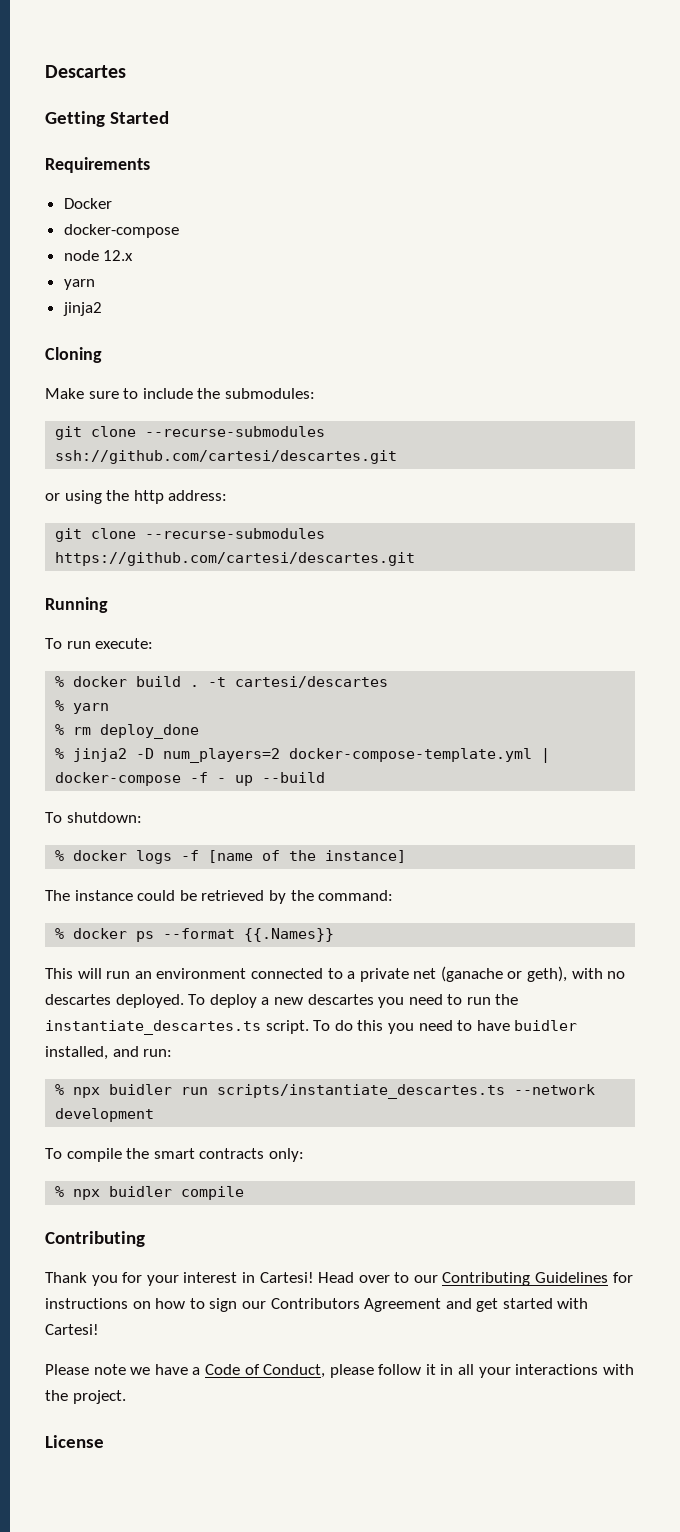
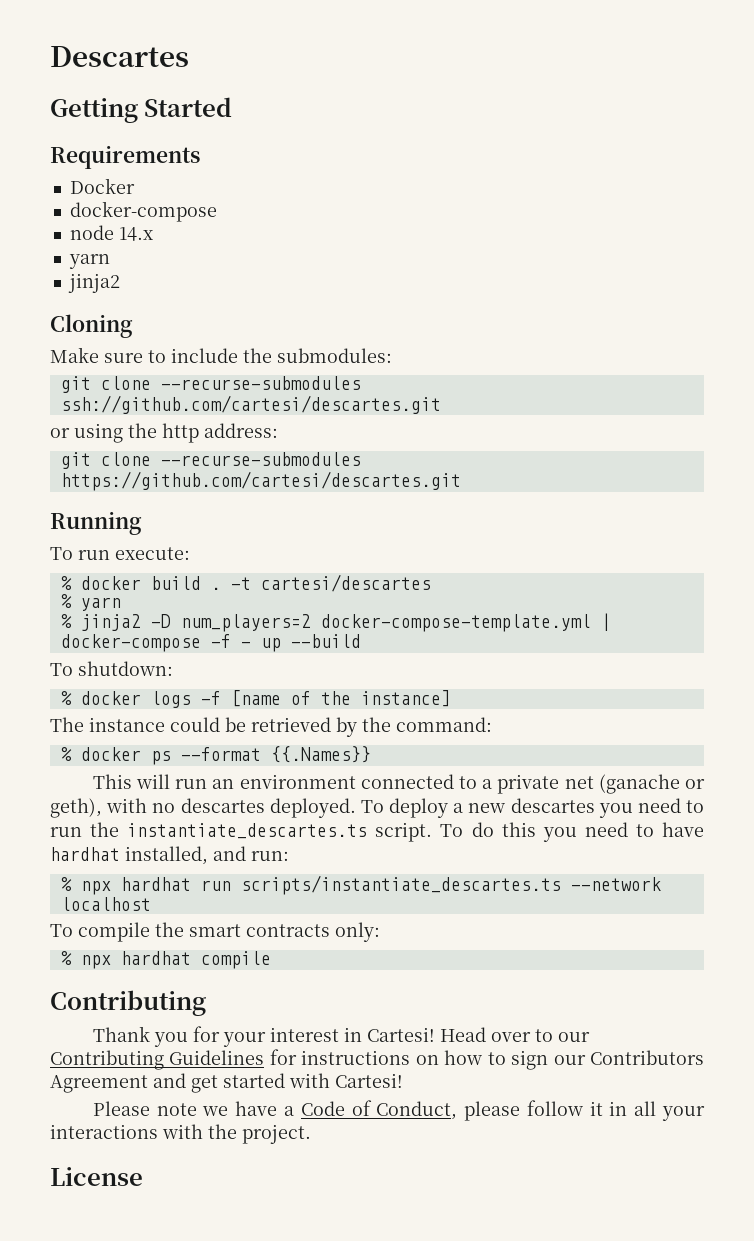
[103,250,134,261] 12.x -> [118,227,153,241] 14.x
[55,724,200,739] // % rm deploy_done -> (121, 604) none
[514,1020,578,1031] buidler -> [50,847,120,861] hardhat
[109,1084,173,1095] buidler -> [120,877,191,891] hardhat
[55,1108,155,1122] development -> [60,897,151,911] localhost
[109,1186,173,1197] buidler -> [120,951,191,965] hardhat

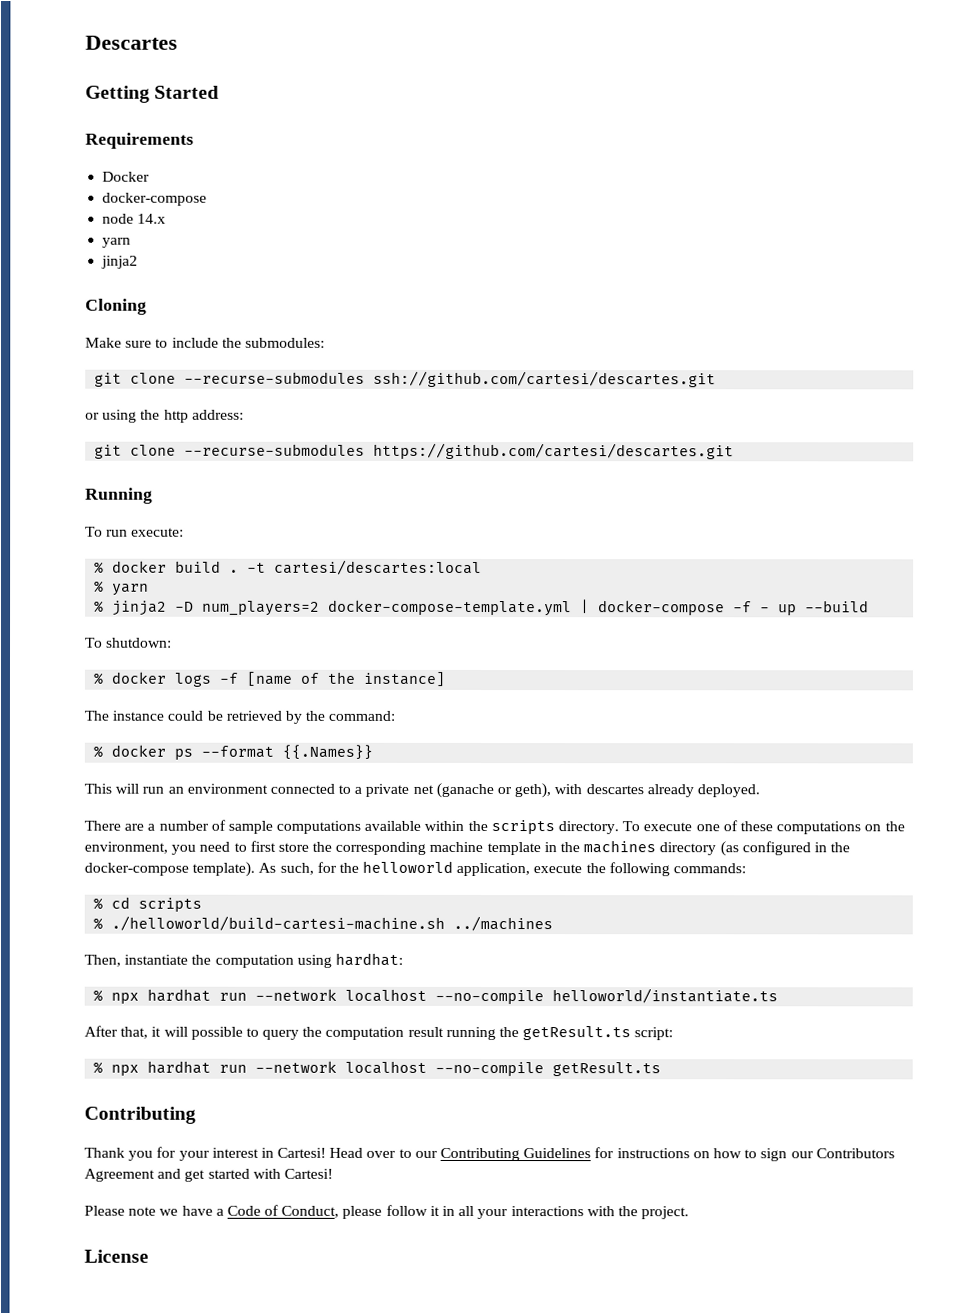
[260,574,431,592] cartesi/descartes -> [274,559,483,576] cartesi/descartes:local
[152,798,265,813] no descartes -> [585,784,694,798] descartes already
[360,798,704,818] [50,822,705,842] [50,846,289,865] [60,875,661,895] [60,897,151,911] [50,922,380,942] [60,951,271,969] To deploy a new descartes you need to run the instantiate_descartes.ts script. To do this you need to have hardhat installed, and run: // % npx hardhat run scripts/instantiate_descartes.ts --network localhost // To compile the smart contracts only: // % npx hardhat compile -> [84,819,905,835] [84,840,851,857] [84,860,747,877] [93,896,203,912] [93,915,554,932] [84,952,403,968] [93,988,779,1005] [84,1025,674,1041] [93,1060,662,1077] // There are a number of sample computations available within the scripts directory. To execute one of these computations on the environment, you need to first store the corresponding machine template in the machines directory (as configured in the docker-compose template). As such, for the helloworld application, execute the following commands: // % cd scripts // % ./helloworld/build-cartesi-machine.sh ../machines // Then, instantiate the computation using hardhat: // % npx hardhat run --network localhost --no-compile helloworld/instantiate.ts // After that, it will possible to query the computation result running the getResult.ts script: // % npx hardhat run --network localhost --no-compile getResult.ts

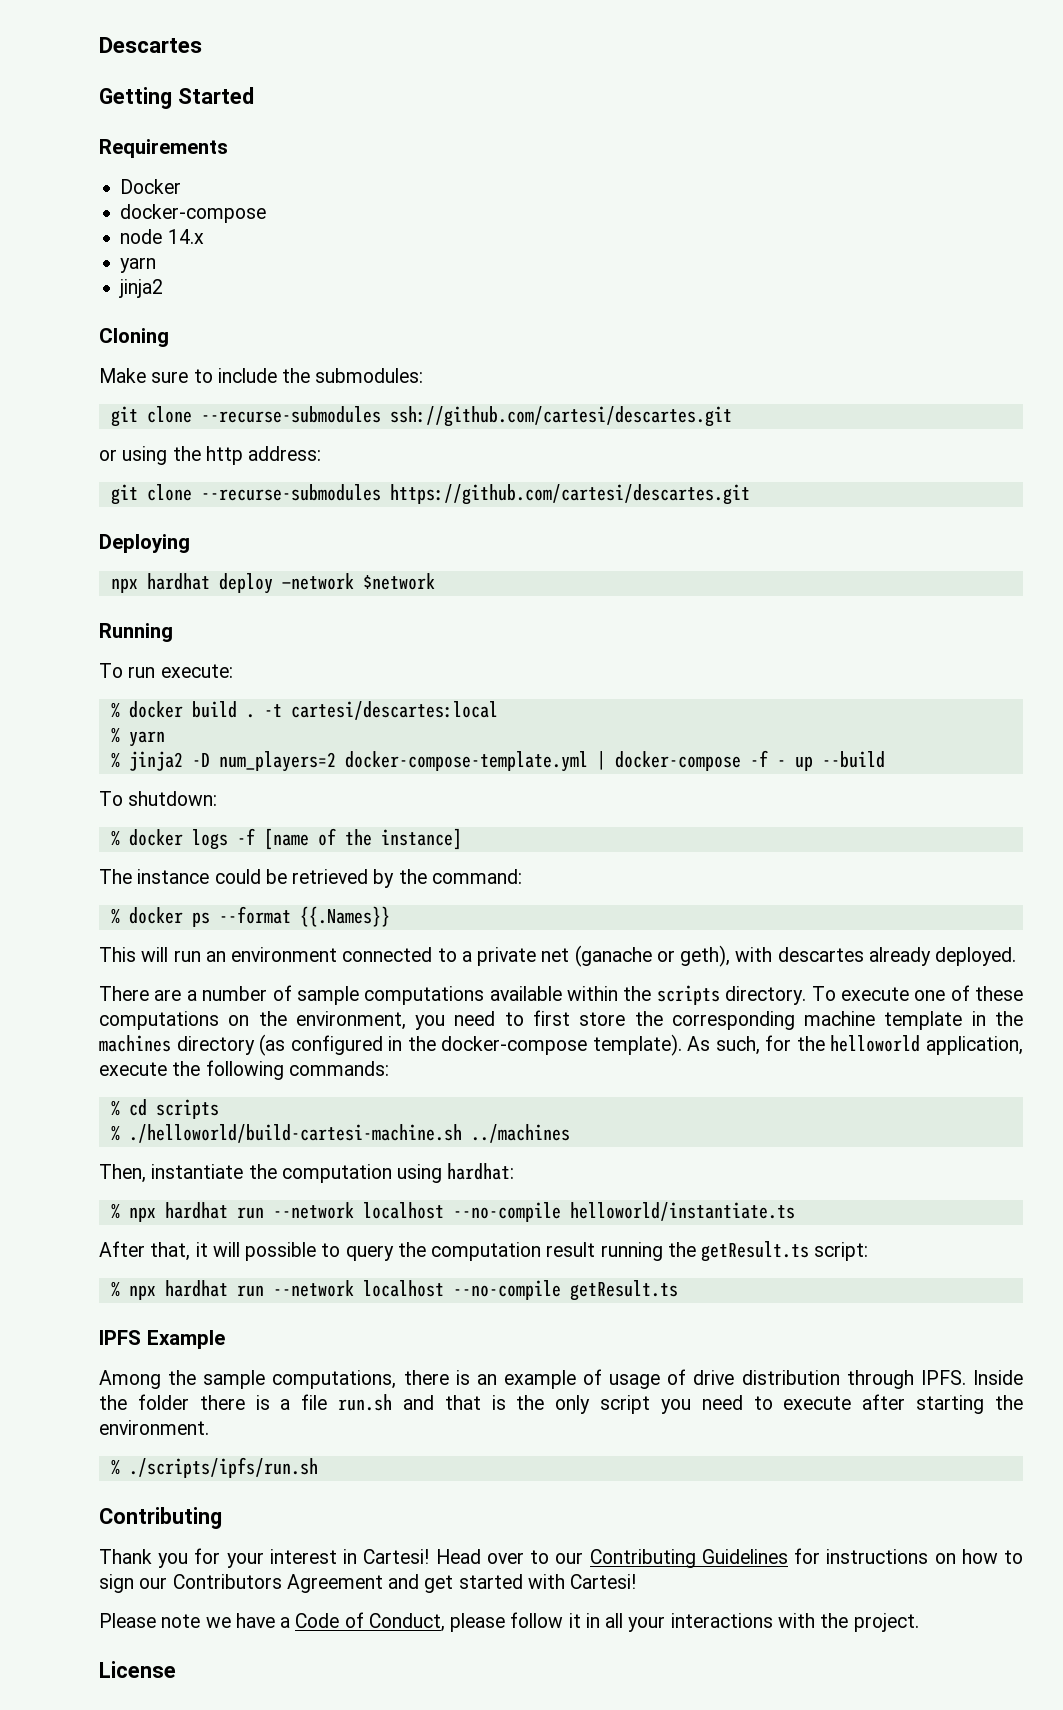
(735, 451) none -> [99,534,190,553] [110,573,435,594] // Deploying // npx hardhat deploy —network $network
(662, 1069) none -> [99,1330,225,1349] [99,1369,1023,1389] [99,1394,1024,1414] [99,1420,209,1435] [110,1457,318,1478] // IPFS Example // Among the sample computations, there is an example of usage of drive distribution through IPFS. Inside the folder there is a file run.sh and that is the only script you need to execute after starting the environment. // % ./scripts/ipfs/run.sh

